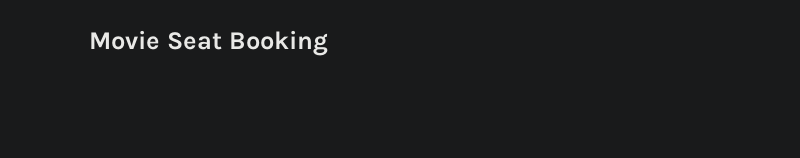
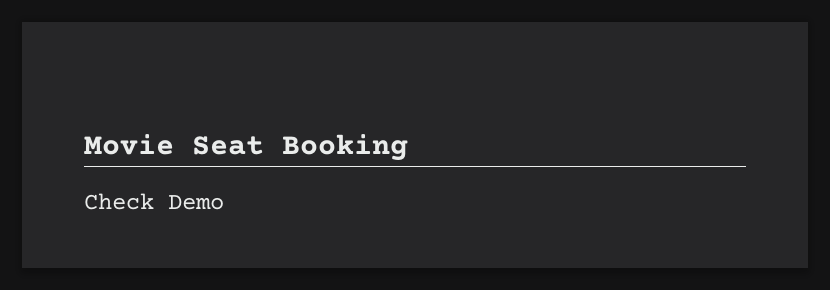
(328, 43) none -> [84,193,224,210] // Check Demo

